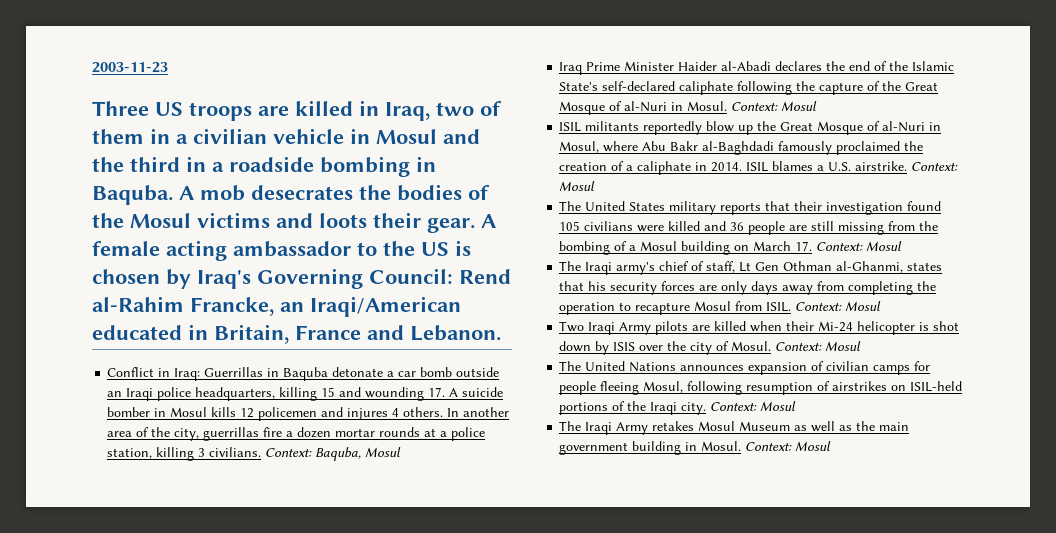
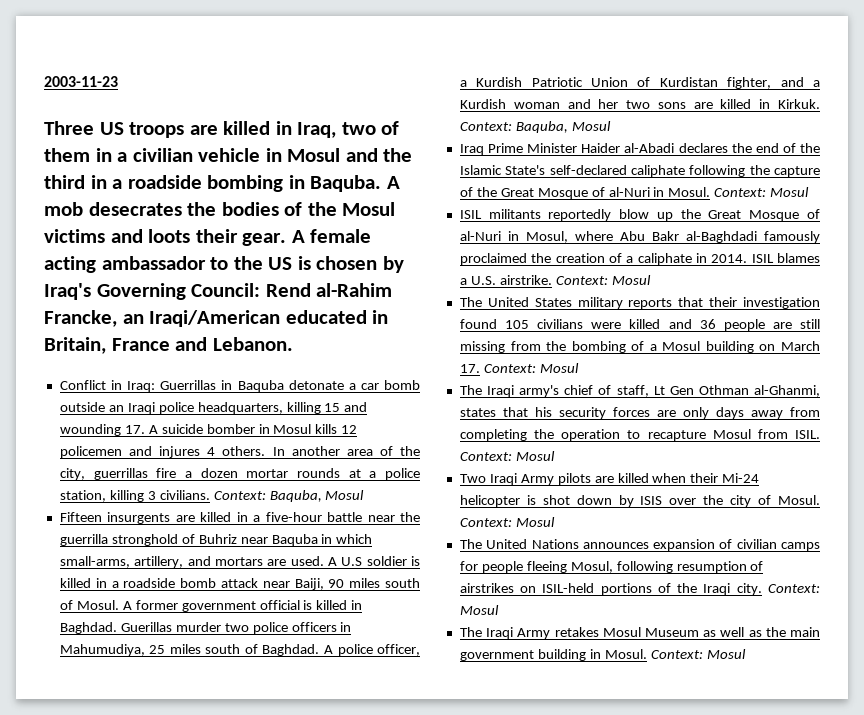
(402, 452) none -> [59,512,420,524] [59,534,373,546] [59,556,421,568] [59,578,421,590] [59,600,363,612] [59,622,352,634] [59,644,421,656] [459,77,820,89] [459,99,820,109] [459,121,611,133] // Fifteen insurgents are killed in a five-hour battle near the guerrilla stronghold of Buhriz near Baquba in which small-arms, artillery, and mortars are used. A U.S soldier is killed in a roadside bomb attack near Baiji, 90 miles south of Mosul. A former government official is killed in Baghdad. Guerillas murder two police officers in Mahumudiya, 25 miles south of Baghdad. A police officer, a Kurdish Patriotic Union of Kurdistan fighter, and a Kurdish woman and her two sons are killed in Kirkuk. Context: Baquba, Mosul

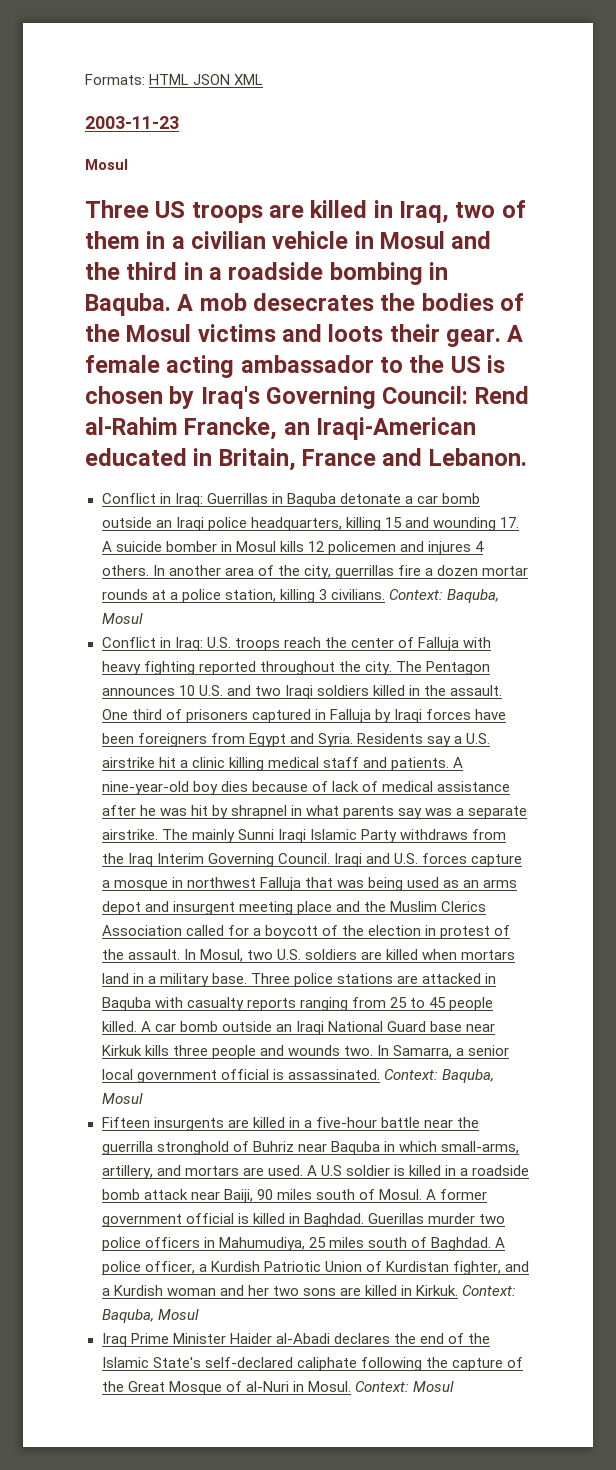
(44, 81) none -> [85,74,264,85] Formats: HTML JSON XML //
(118, 81) none -> [85,159,128,170] // Mosul
[149,310,281,327] Iraqi/American -> [316,417,477,440] Iraqi-American
(365, 495) none -> [101,637,492,651] [101,661,490,675] [101,685,503,699] [101,709,507,723] [101,733,490,747] [101,757,463,771] [101,781,510,795] [101,805,528,819] [101,829,506,843] [101,853,522,867] [101,877,518,891] [101,901,486,915] [101,925,511,939] [101,949,515,962] [101,973,497,987] [101,997,493,1011] [101,1021,496,1035] [101,1045,510,1059] [101,1069,494,1083] [101,1093,143,1104] // Conflict in Iraq: U.S. troops reach the center of Falluja with heavy fighting reported throughout the city. The Pentagon announces 10 U.S. and two Iraqi soldiers killed in the assault. One third of prisoners captured in Falluja by Iraqi forces have been foreigners from Egypt and Syria. Residents say a U.S. airstrike hit a clinic killing medical staff and patients. A nine-year-old boy dies because of lack of medical assistance after he was hit by shrapnel in what parents say was a separate airstrike. The mainly Sunni Iraqi Islamic Party withdraws from the Iraq Interim Governing Council. Iraqi and U.S. forces capture a mosque in northwest Falluja that was being used as an arms depot and insurgent meeting place and the Muslim Clerics Association called for a boycott of the election in protest of the assault. In Mosul, two U.S. soldiers are killed when mortars land in a military base. Three police stations are attacked in Baquba with casualty reports ranging from 25 to 45 people killed. A car bomb outside an Iraqi National Guard base near Kirkuk kills three people and wounds two. In Samarra, a senior local government official is assassinated. Context: Baquba, Mosul
[459,209,821,221] [459,231,820,243] [459,253,821,265] [459,275,651,285] [459,297,820,309] [459,319,820,331] [459,341,820,353] [459,363,579,373] [459,385,820,397] [459,407,820,419] [459,429,820,441] [459,451,555,461] [459,473,760,485] [459,495,821,507] [459,517,555,527] [459,539,820,551] [459,561,764,573] [459,583,820,595] [459,605,499,615] [459,627,820,639] [459,649,746,661] // ISIL militants reportedly blow up the Great Mosque of al-Nuri in Mosul, where Abu Bakr al-Baghdadi famously proclaimed the creation of a caliphate in 2014. ISIL blames a U.S. airstrike. Context: Mosul // The United States military reports that their investigation found 105 civilians were killed and 36 people are still missing from the bombing of a Mosul building on March 17. Context: Mosul // The Iraqi army's chief of staff, Lt Gen Othman al-Ghanmi, states that his security forces are only days away from completing the operation to recapture Mosul from ISIL. Context: Mosul // Two Iraqi Army pilots are killed when their Mi-24 helicopter is shot down by ISIS over the city of Mosul. Context: Mosul // The United Nations announces expansion of civilian camps for people fleeing Mosul, following resumption of airstrikes on ISIL-held portions of the Iraqi city. Context: Mosul // The Iraqi Army retakes Mosul Museum as well as the main government building in Mosul. Context: Mosul -> (454, 1386) none

